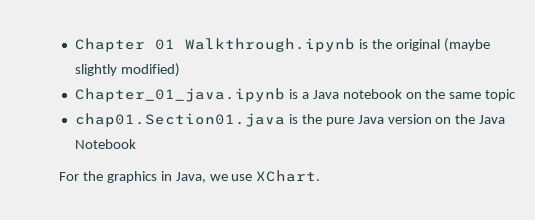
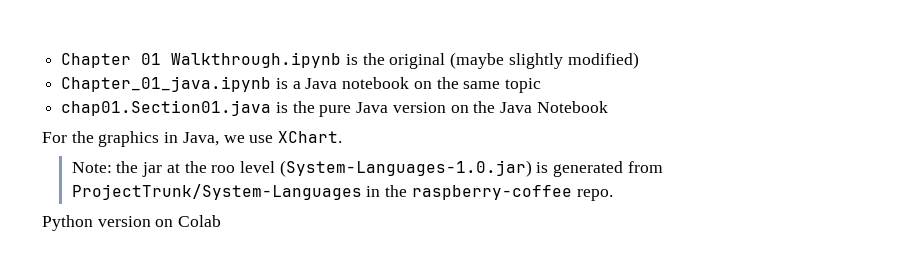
(321, 176) none -> [71,160,663,177] [71,184,613,201] [42,215,222,231] // Note: the jar at the roo level (System-Languages-1.0.jar) is generated from ProjectTrunk/System-Languages in the raspberry-coffee repo. // Python version on Colab

